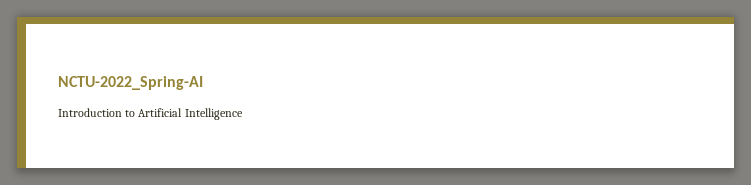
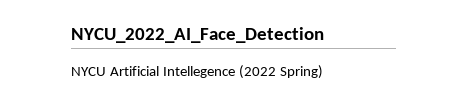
[58,76,203,90] [58,108,243,120] NCTU-2022_Spring-AI // Introduction to Artificial Intelligence -> [71,27,324,43] [71,65,323,79] NYCU_2022_AI_Face_Detection // NYCU Artificial Intellegence (2022 Spring)

